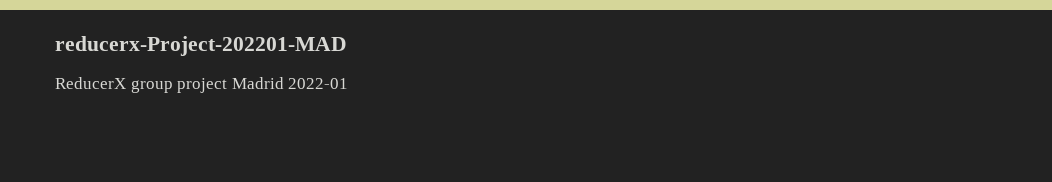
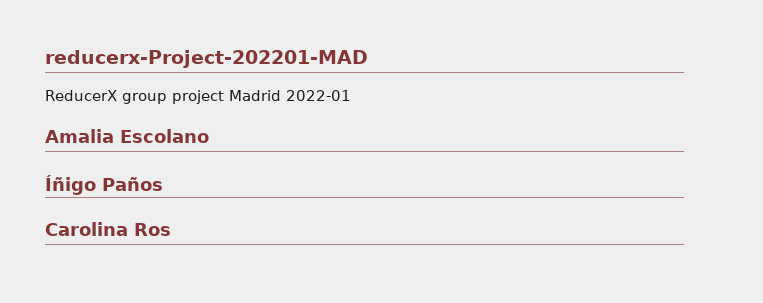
(349, 83) none -> [45,129,209,143] [45,175,163,195] [45,222,171,236] // Amalia Escolano // Íñigo Paños // Carolina Ros

